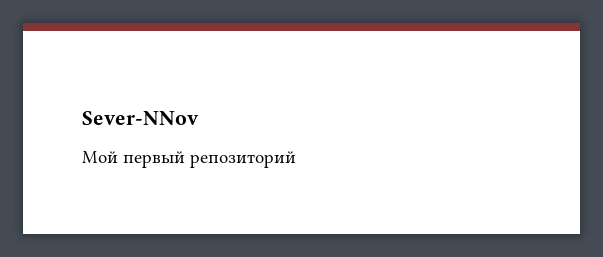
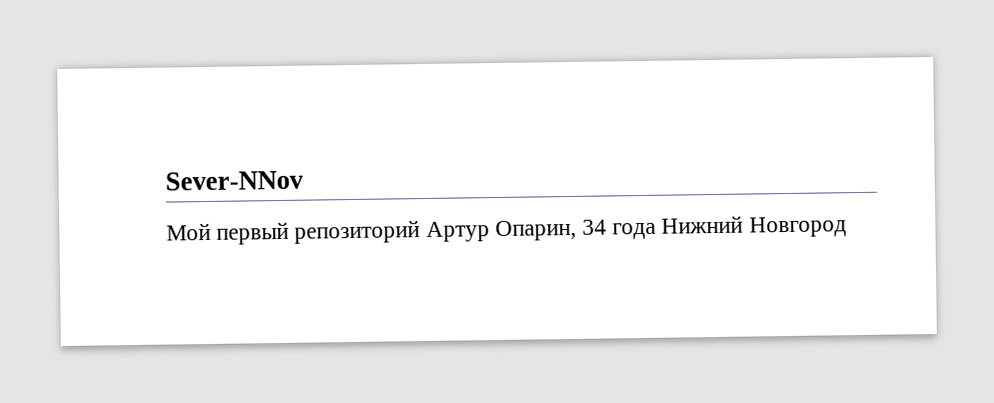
(296, 159) none -> [425,215,847,242] Артур Опарин, 34 года Нижний Новгород

